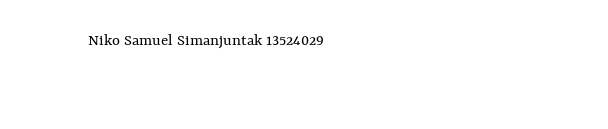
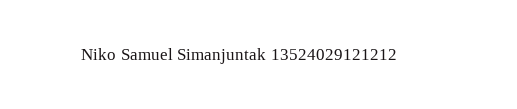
[266,36,325,45] 13524029 -> [270,49,397,60] 13524029121212

